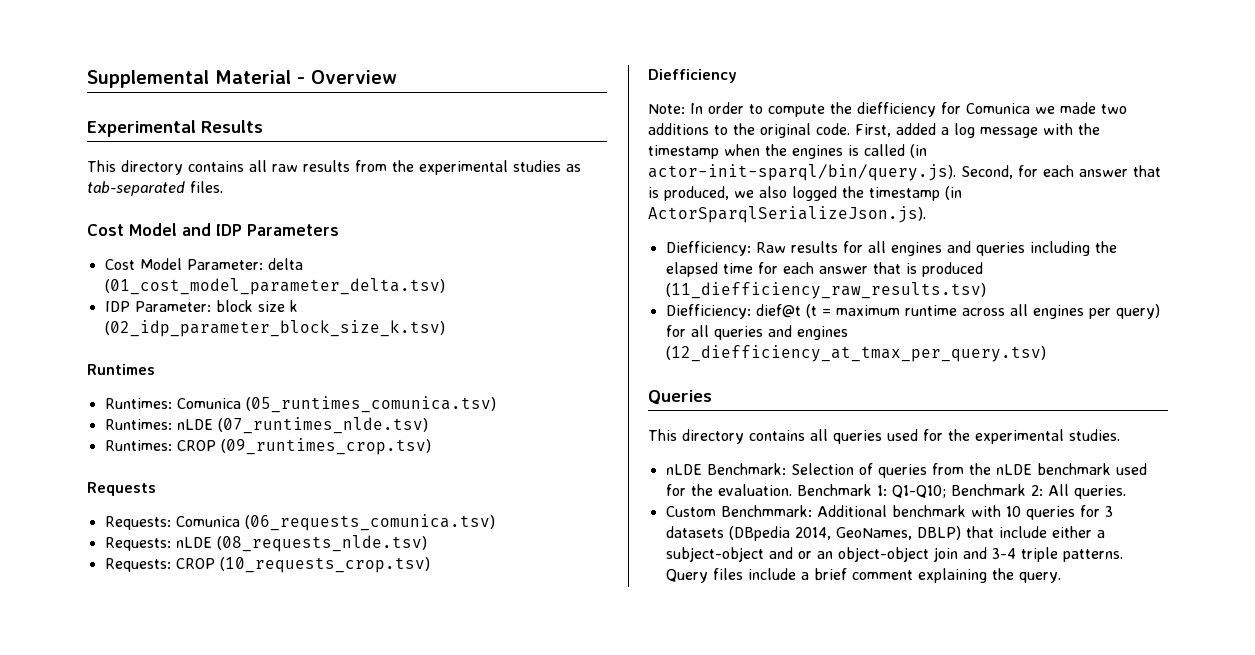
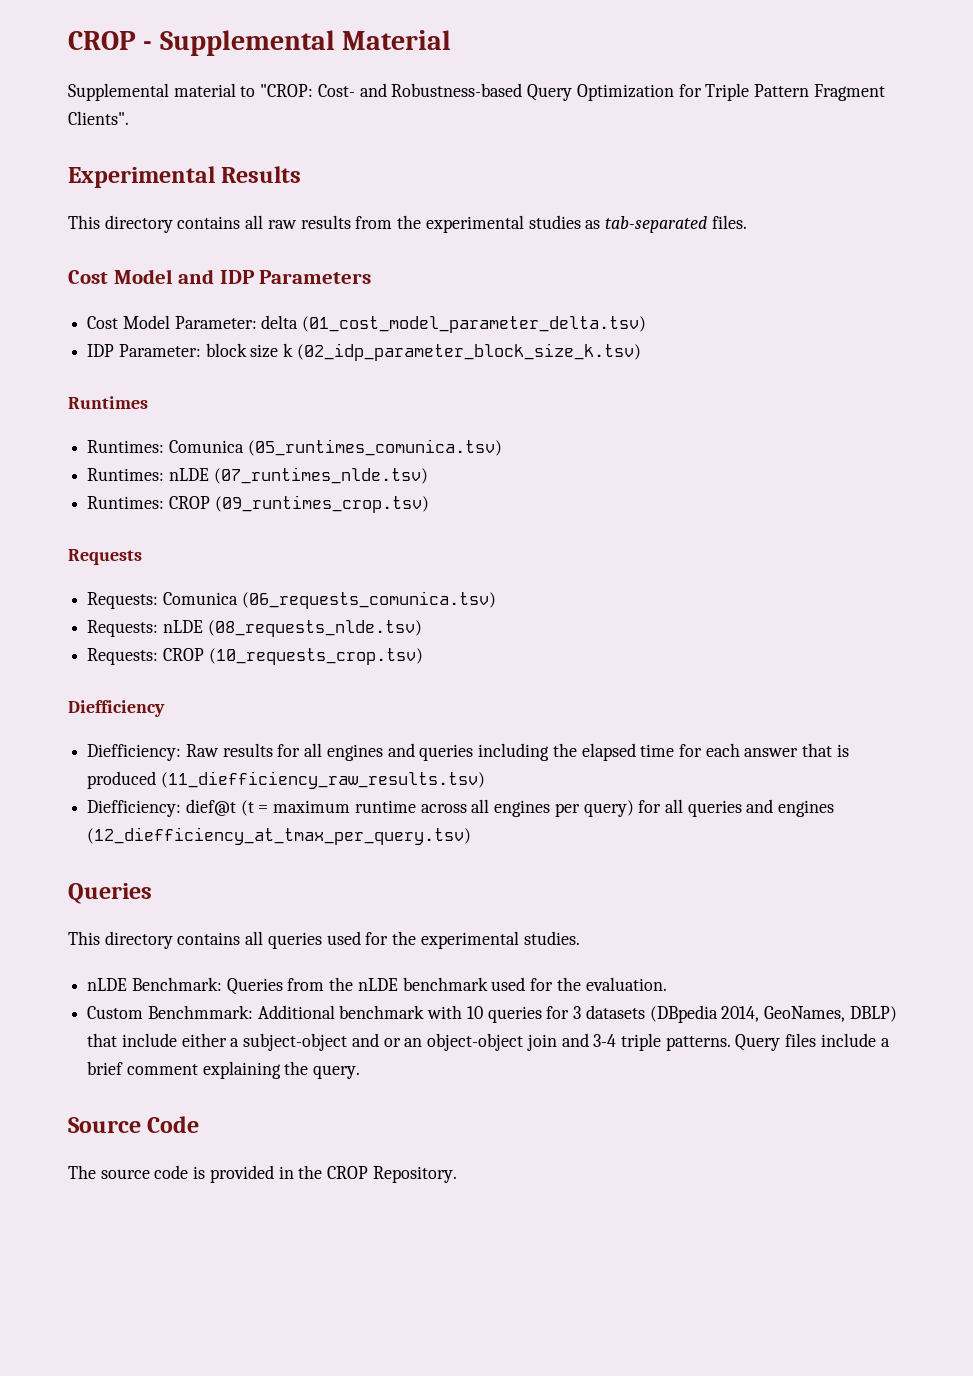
(87, 79) none -> [68,31,153,50] CROP -
[297,70,397,84] - Overview -> [68,83,885,101] [68,111,129,125] // Supplemental material to "CROP: Cost- and Robustness-based Query Optimization for Triple Pattern Fragment Clients".
[648,102,1127,117] [648,123,1100,138] [648,144,927,159] [648,164,1161,181] [648,186,962,201] [648,206,926,223] // Note: In order to compute the diefficiency for Comunica we made two additions to the original code. First, added a log message with the timestamp when the engines is called (in actor-init-sparql/bin/query.js). Second, for each answer that is produced, we also logged the timestamp (in ActorSparqlSerializeJson.js). -> (165, 708) none
[790,463,927,478] Selection of queries -> [226,978,283,995] Queries
[796,484,1126,499] Benchmark 1: Q1-Q10; Benchmark 2: All queries. -> (667, 984) none
(1061, 577) none -> [68,1116,200,1133] [68,1165,457,1183] // Source Code // The source code is provided in the CROP Repository.

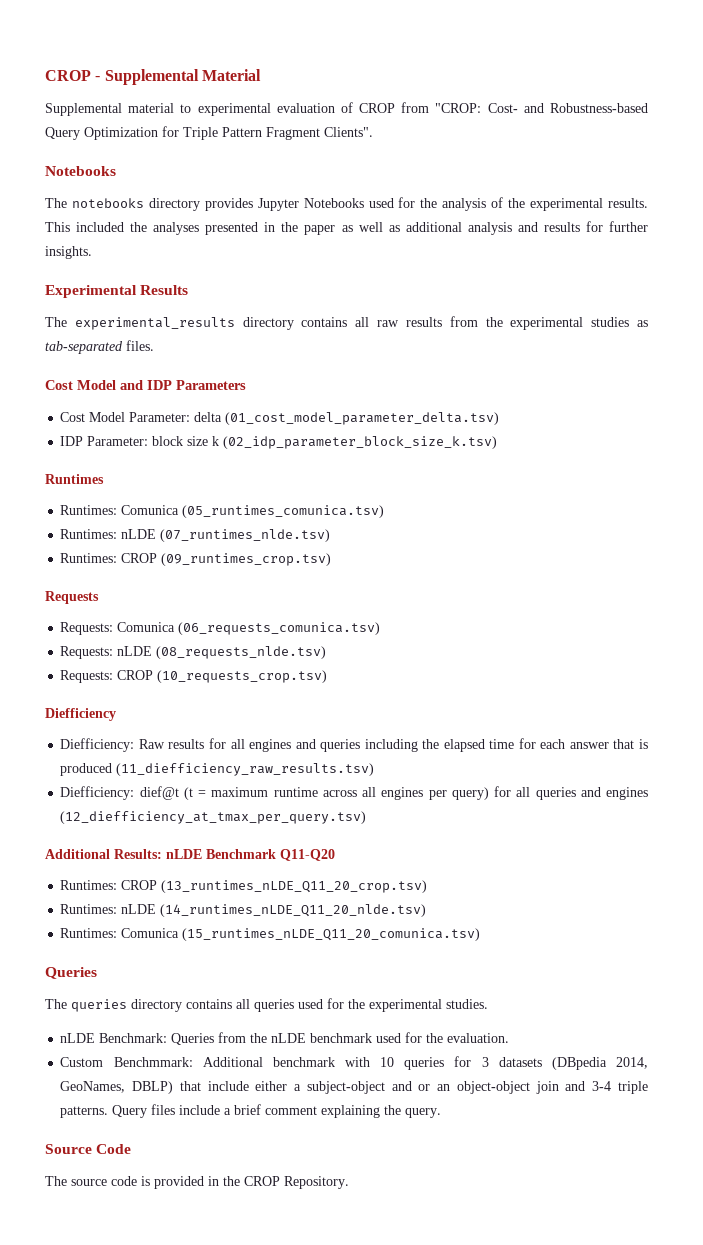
(256, 91) none -> [197,102,430,116] experimental evaluation of CROP from
(129, 118) none -> [45,166,116,176] [45,197,648,211] [45,221,648,235] [45,246,92,259] // Notebooks // The notebooks directory provides Jupyter Notebooks used for the analysis of the experimental results. This included the analyses presented in the paper as well as additional analysis and results for further insights.
[68,215,100,229] This -> [45,317,235,330] The experimental_results
(472, 836) none -> [45,849,335,861] [60,880,428,893] [60,904,427,917] [60,928,481,941] // Additional Results: nLDE Benchmark Q11-Q20 // Runtimes: CROP (13_runtimes_nLDE_Q11_20_crop.tsv) // Runtimes: nLDE (14_runtimes_nLDE_Q11_20_nlde.tsv) // Runtimes: Comunica (15_runtimes_nLDE_Q11_20_comunica.tsv)
[68,931,100,945] This -> [45,999,127,1012] The queries

